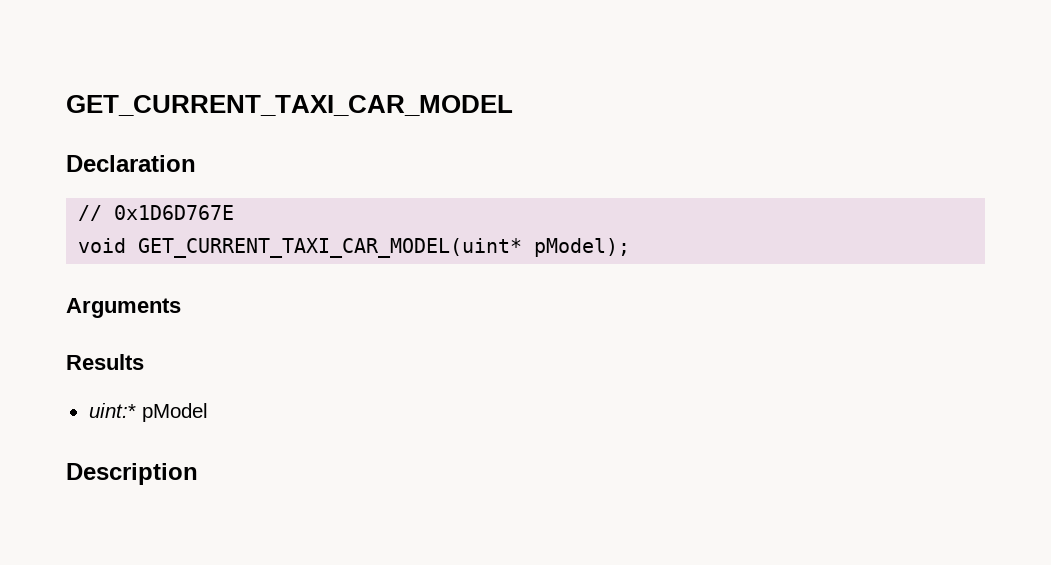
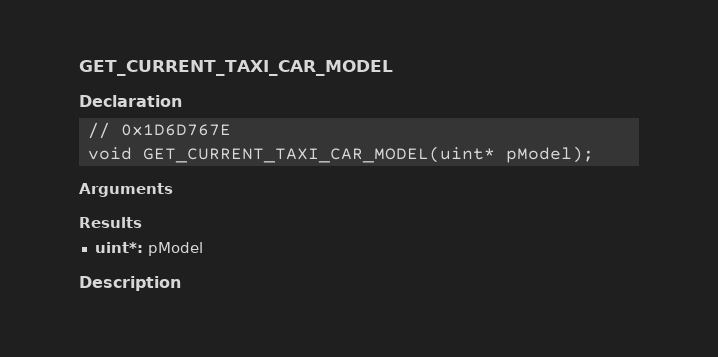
[88,403,136,418] uint:* -> [94,242,143,253] uint*:

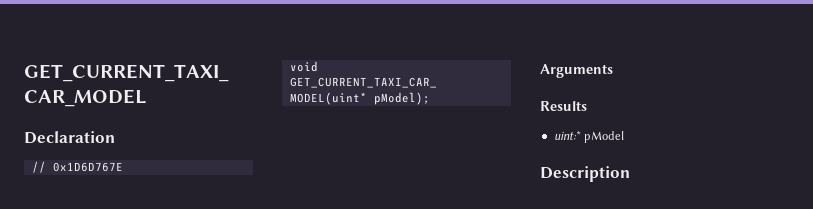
[94,242,143,253] uint*: -> [553,131,581,140] uint:*

